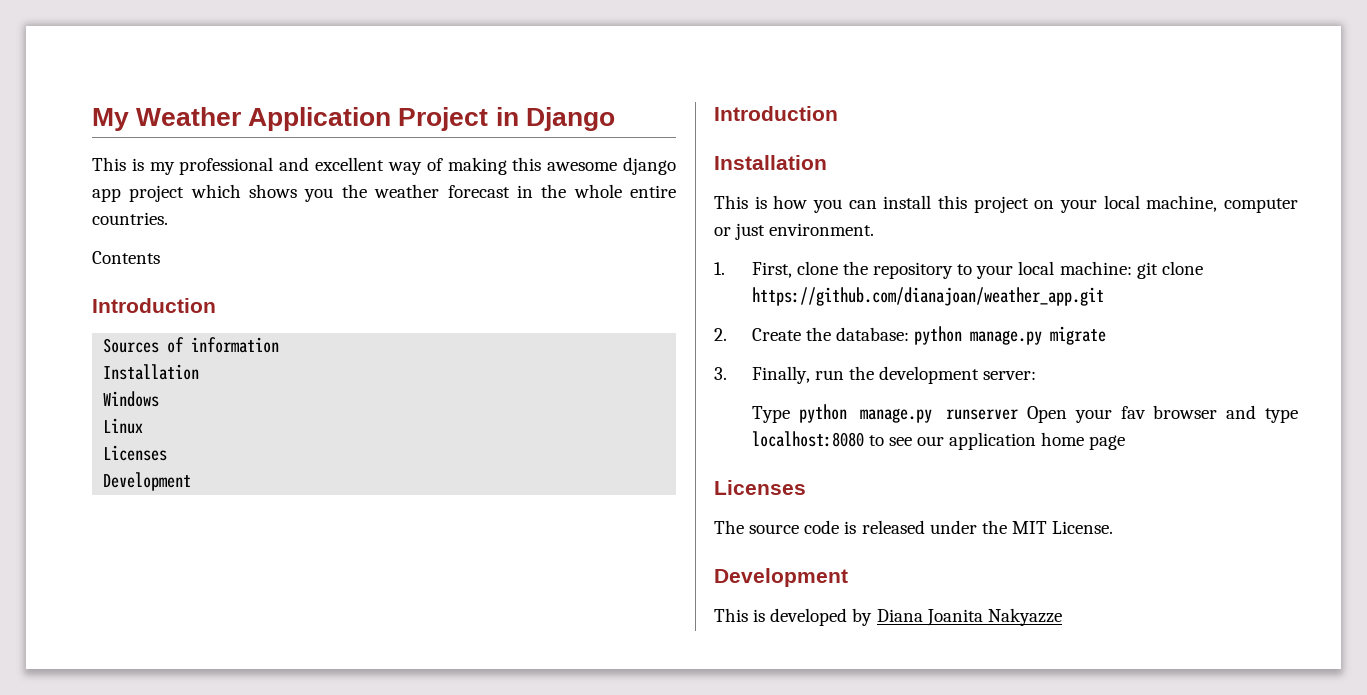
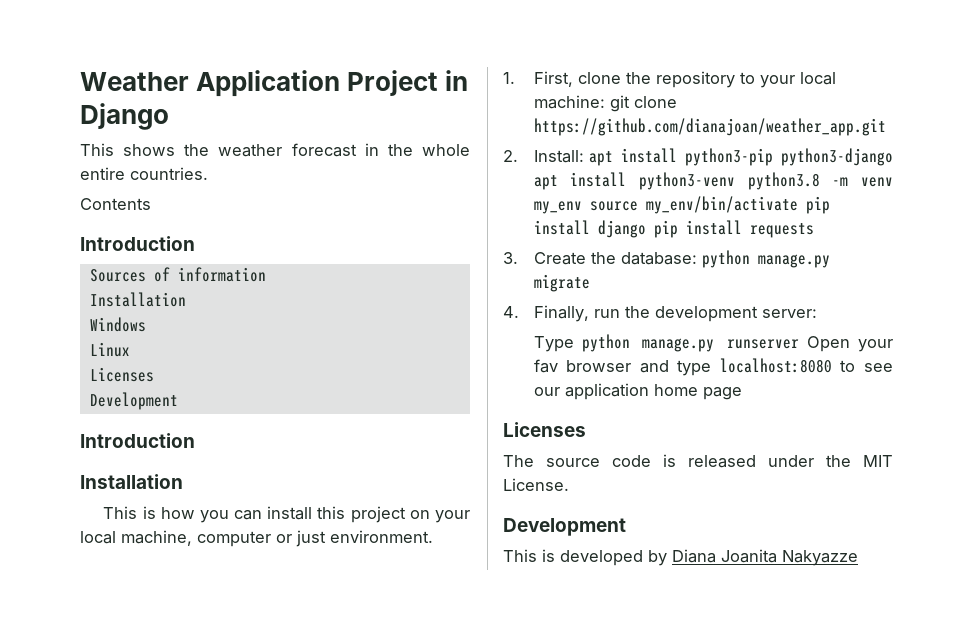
[92,108,129,131] My -> (80, 81) none
[131,157,677,175] [92,184,334,202] is my professional and excellent way of making this awesome django app project which shows you -> [123,144,176,156] shows
(727, 334) none -> [533,148,893,166] [533,172,893,190] [533,196,830,214] [533,220,814,238] [503,252,518,264] Install: apt install python3-pip python3-django apt install python3-venv python3.8 -m venv my_env source my_env/bin/activate pip install django pip install requests // 3.
[714,367,727,380] 3. -> [503,306,519,318] 4.

